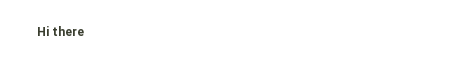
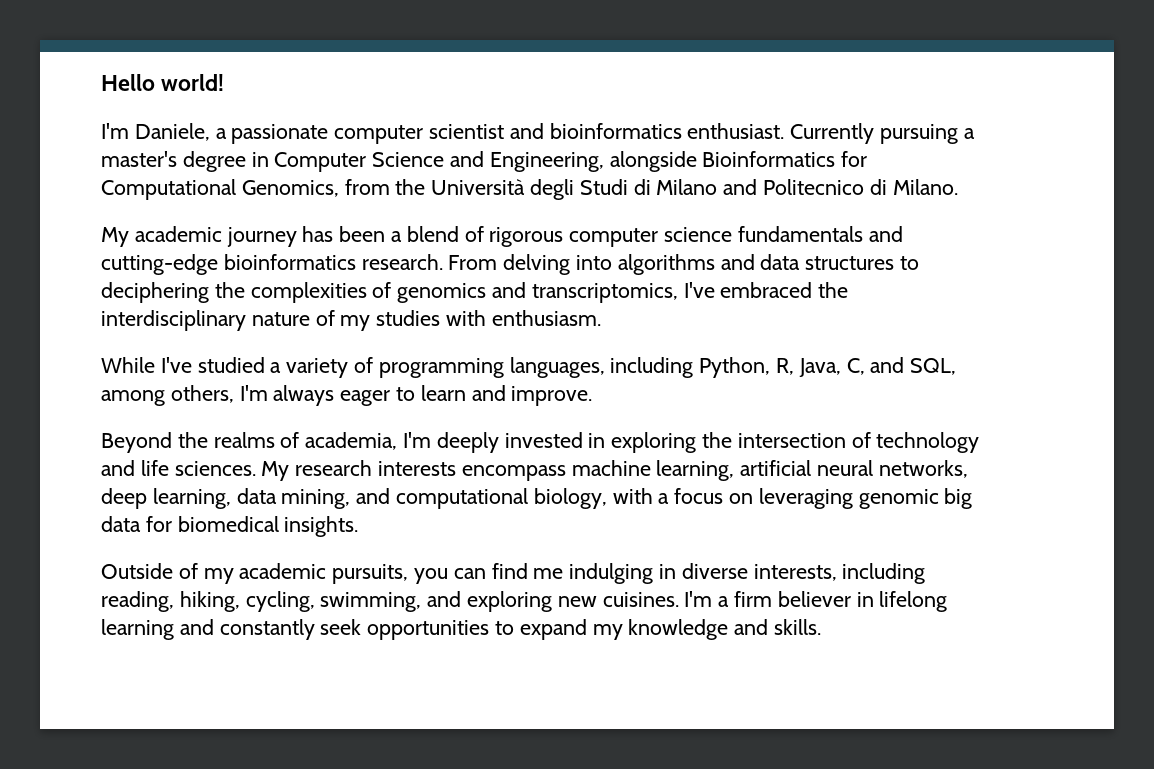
[37,26,85,36] Hi there -> [101,74,225,91] [101,123,975,144] [101,151,868,172] [101,179,958,200] [101,226,903,247] [101,254,920,275] [101,282,849,303] [101,310,601,331] [101,357,957,378] [101,385,593,406] [101,432,980,453] [101,460,968,481] [101,488,973,509] [101,516,359,537] [101,563,926,584] [101,591,948,612] [101,619,822,640] Hello world! // I'm Daniele, a passionate computer scientist and bioinformatics enthusiast. Currently pursuing a master's degree in Computer Science and Engineering, alongside Bioinformatics for Computational Genomics, from the Università degli Studi di Milano and Politecnico di Milano. // My academic journey has been a blend of rigorous computer science fundamentals and cutting-edge bioinformatics research. From delving into algorithms and data structures to deciphering the complexities of genomics and transcriptomics, I've embraced the interdisciplinary nature of my studies with enthusiasm. // While I've studied a variety of programming languages, including Python, R, Java, C, and SQL, among others, I'm always eager to learn and improve. // Beyond the realms of academia, I'm deeply invested in exploring the intersection of technology and life sciences. My research interests encompass machine learning, artificial neural networks, deep learning, data mining, and computational biology, with a focus on leveraging genomic big data for biomedical insights. // Outside of my academic pursuits, you can find me indulging in diverse interests, including reading, hiking, cycling, swimming, and exploring new cuisines. I'm a firm believer in lifelong learning and constantly seek opportunities to expand my knowledge and skills.

